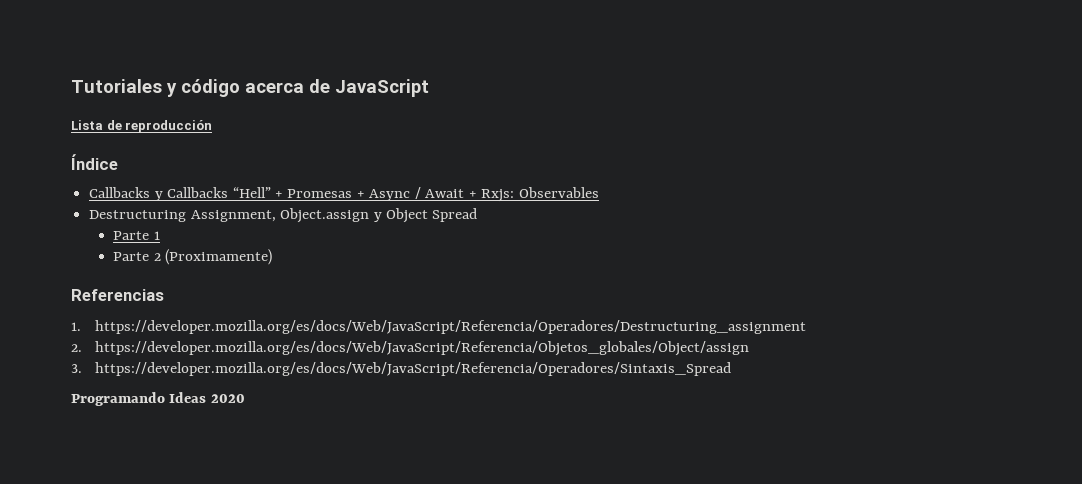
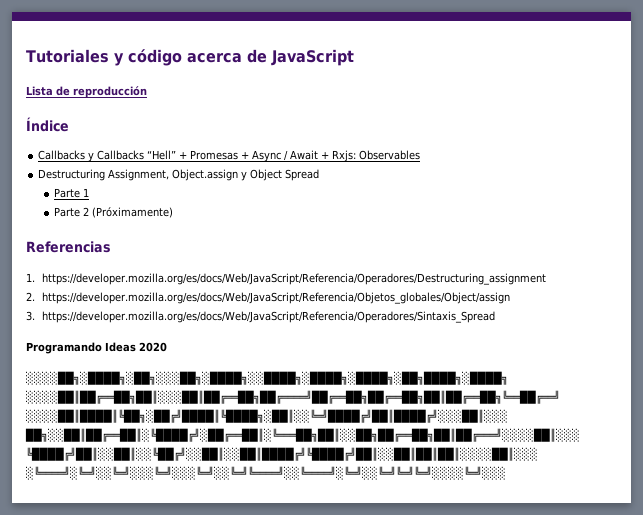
[165,249,273,265] (Proximamente) -> [91,207,173,218] (Próximamente)
(245, 398) none -> [26,371,508,385] [26,390,560,404] [26,409,508,423] [25,428,580,442] [26,447,538,461] [26,466,506,480] // ░░░░██╗░████╗░██╗░░░██╗░████╗░░████╗░████╗░████╗░██╗████╗░████╗ ░░░░██║██╔══██╗██║░░░██║██╔══██╗██╔════╝██╔══██╗██╔══██╗██║██╔══██╗╚══██╔══╝ ░░░░██║████║╚██╗░██╔╝████║╚████╗░██║░░╚═╝████╔╝██║████╔╝░░░██║░░░ ██╗░░██║██╔══██║░╚████╔╝░██╔══██║░╚═══██╗██║░░██╗██╔══██╗██║██╔═══╝░░░░██║░░░ ╚████╔╝██║░░██║░░╚██╔╝░░██║░░██║████╔╝╚████╔╝██║░░██║██║██║░░░░██║░░░ ░╚════╝░╚═╝░░╚═╝░░░╚═╝░░░╚═╝░░╚═╝╚════╝░░╚════╝░╚═╝░░╚═╝╚═╝╚═╝░░░░╚═╝░░░

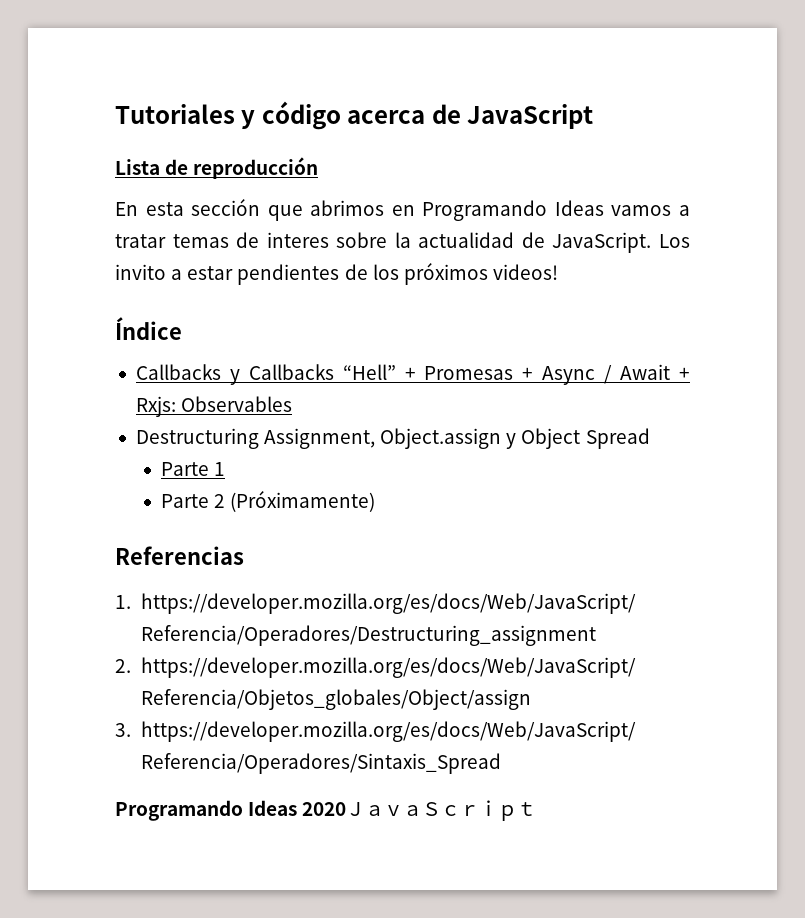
(147, 92) none -> [115,199,690,221] [115,232,690,253] [115,263,558,285] // En esta sección que abrimos en Programando Ideas vamos a tratar temas de interes sobre la actualidad de JavaScript. Los invito a estar pendientes de los próximos videos!
[26,371,508,385] [26,390,560,404] [26,409,508,423] [25,428,580,442] [26,447,538,461] [26,466,506,480] // ░░░░██╗░████╗░██╗░░░██╗░████╗░░████╗░████╗░████╗░██╗████╗░████╗ ░░░░██║██╔══██╗██║░░░██║██╔══██╗██╔════╝██╔══██╗██╔══██╗██║██╔══██╗╚══██╔══╝ ░░░░██║████║╚██╗░██╔╝████║╚████╗░██║░░╚═╝████╔╝██║████╔╝░░░██║░░░ ██╗░░██║██╔══██║░╚████╔╝░██╔══██║░╚═══██╗██║░░██╗██╔══██╗██║██╔═══╝░░░░██║░░░ ╚████╔╝██║░░██║░░╚██╔╝░░██║░░██║████╔╝╚████╔╝██║░░██║██║██║░░░░██║░░░ ░╚════╝░╚═╝░░╚═╝░░░╚═╝░░░╚═╝░░╚═╝╚════╝░░╚════╝░╚═╝░░╚═╝╚═╝╚═╝░░░░╚═╝░░░ -> [346,800,537,821] ＪａｖａＳｃｒｉｐｔ

